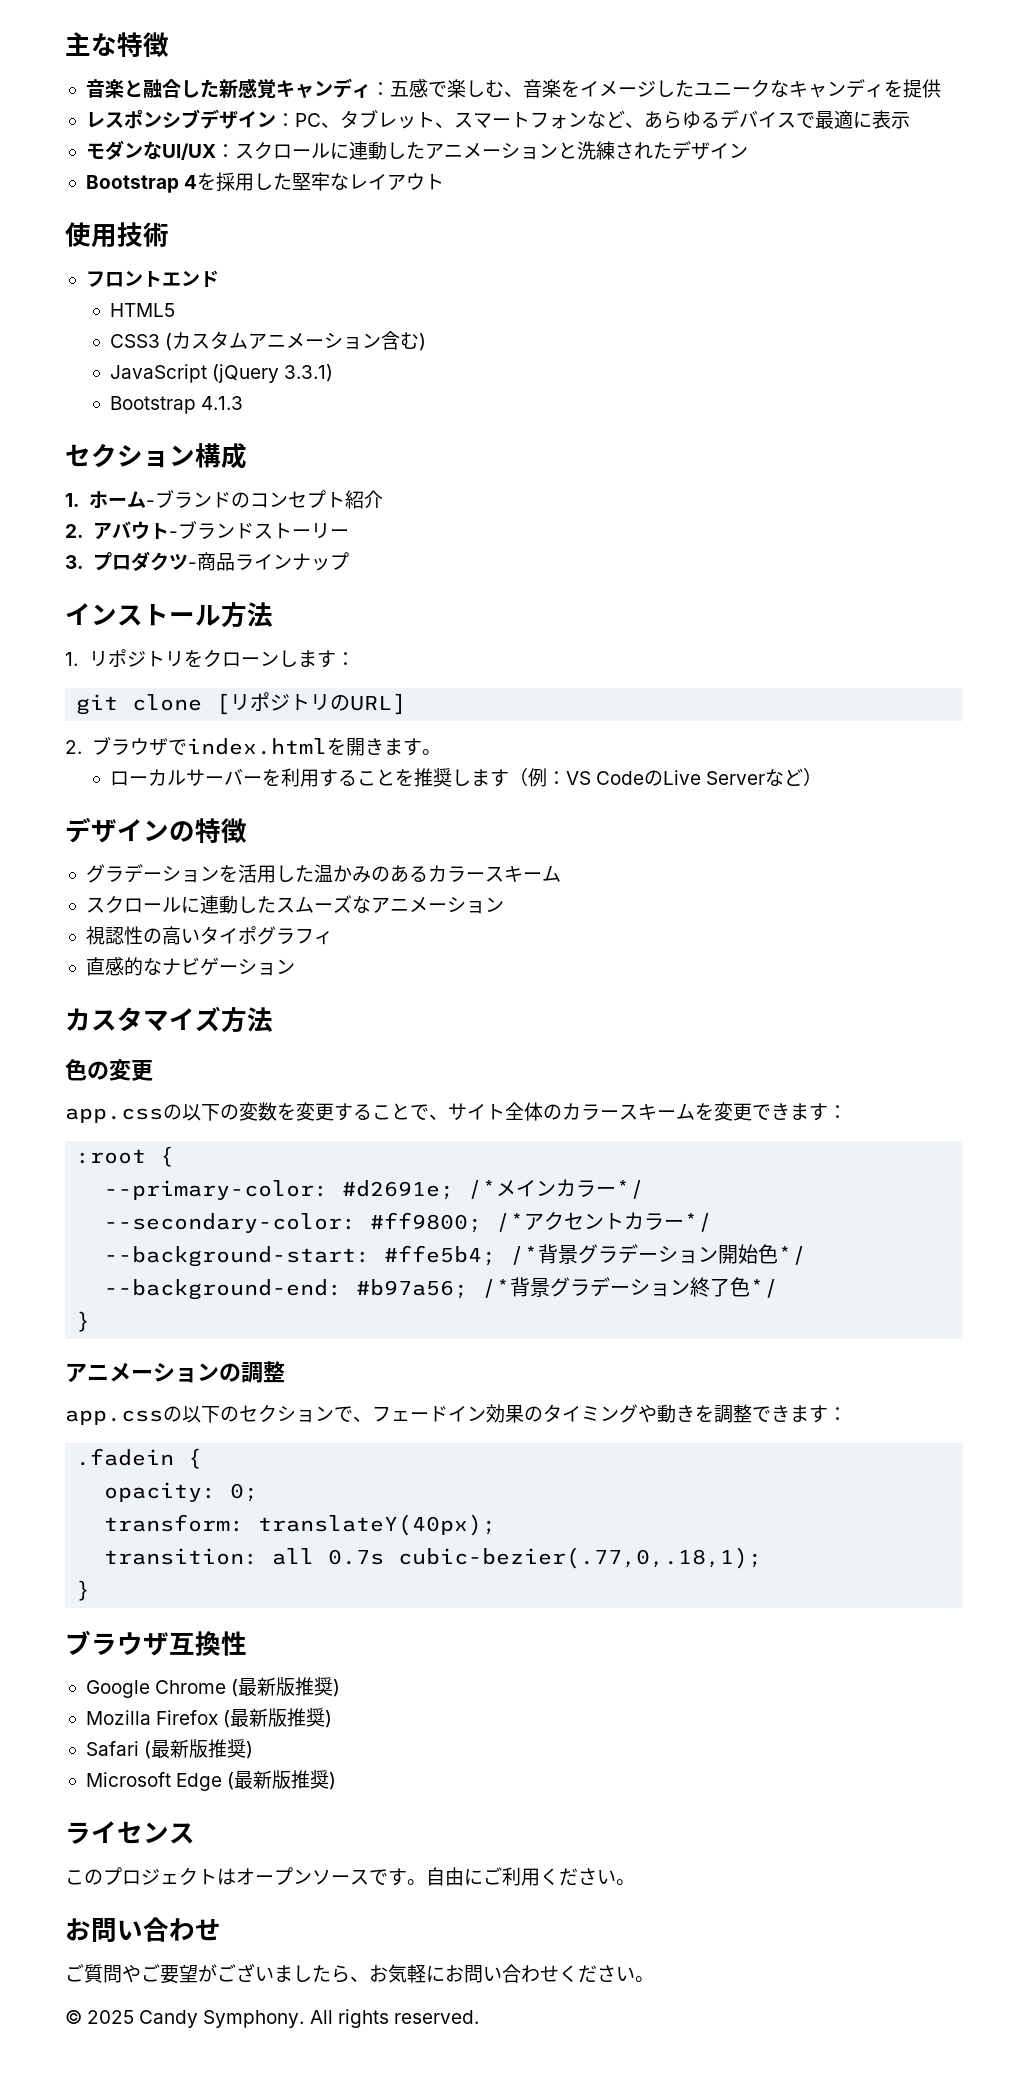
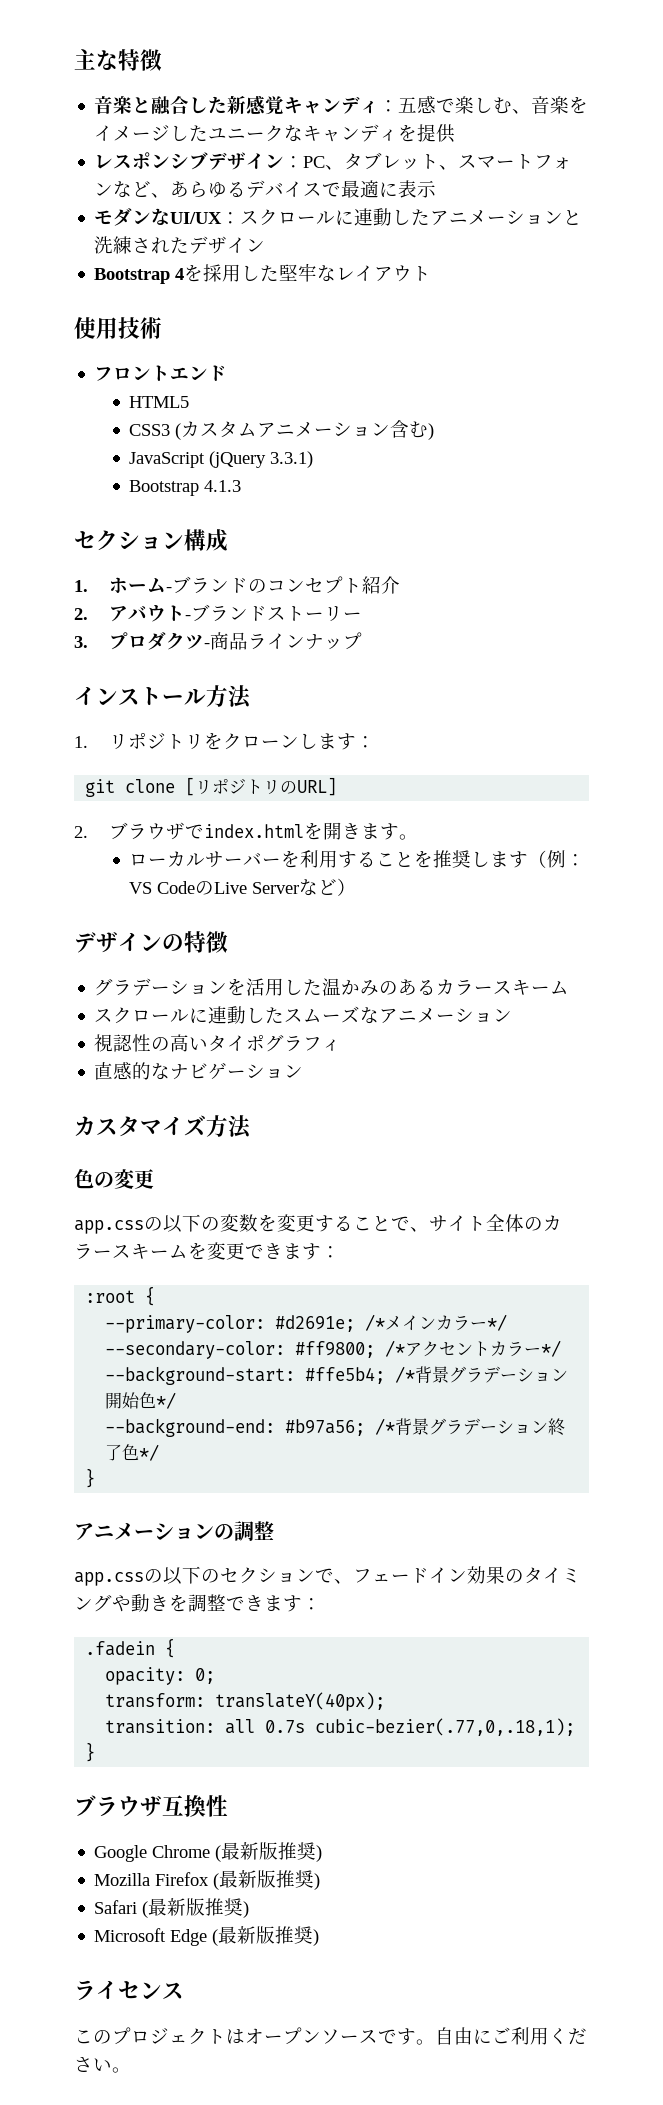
[65,1917,221,1942] [65,1963,654,1984] [65,2009,479,2028] // お問い合わせ // ご質問やご要望がございましたら、お気軽にお問い合わせください。 // © 2025 Candy Symphony. All rights reserved. -> (131, 2070) none

